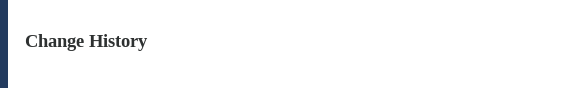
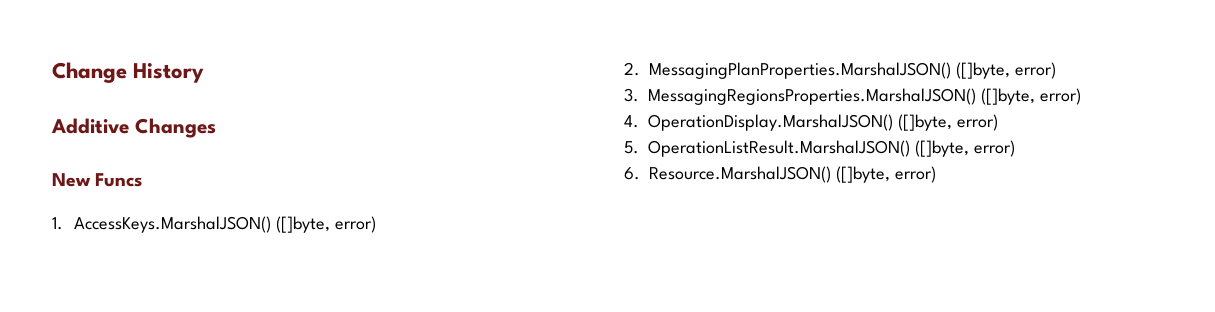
(148, 42) none -> [51,118,216,138] [52,173,143,187] [52,216,377,233] [624,62,1056,79] [624,88,1081,105] [624,114,998,131] [624,140,1015,157] [624,166,936,183] // Additive Changes // New Funcs // 1. AccessKeys.MarshalJSON() ([]byte, error) // 2. MessagingPlanProperties.MarshalJSON() ([]byte, error) // 3. MessagingRegionsProperties.MarshalJSON() ([]byte, error) // 4. OperationDisplay.MarshalJSON() ([]byte, error) // 5. OperationListResult.MarshalJSON() ([]byte, error) // 6. Resource.MarshalJSON() ([]byte, error)

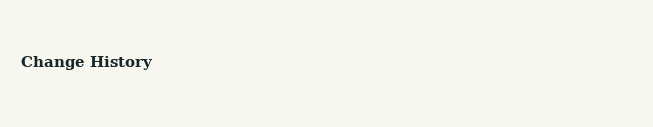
[51,118,216,138] [52,173,143,187] [52,216,377,233] [624,62,1056,79] [624,88,1081,105] [624,114,998,131] [624,140,1015,157] [624,166,936,183] // Additive Changes // New Funcs // 1. AccessKeys.MarshalJSON() ([]byte, error) // 2. MessagingPlanProperties.MarshalJSON() ([]byte, error) // 3. MessagingRegionsProperties.MarshalJSON() ([]byte, error) // 4. OperationDisplay.MarshalJSON() ([]byte, error) // 5. OperationListResult.MarshalJSON() ([]byte, error) // 6. Resource.MarshalJSON() ([]byte, error) -> (153, 63) none

